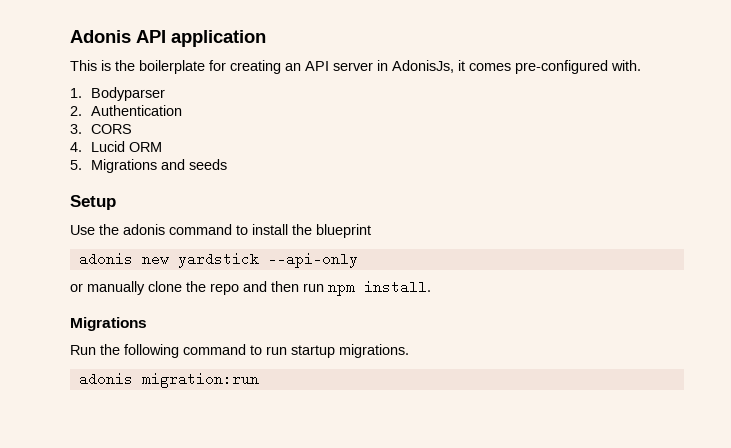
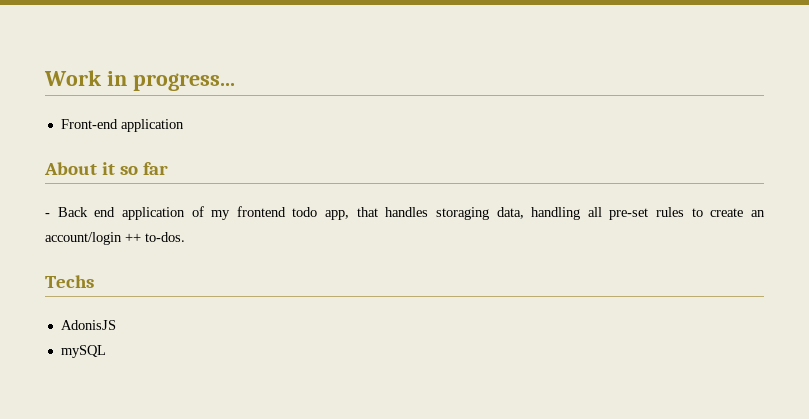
[70,30,266,47] [70,60,641,74] [70,87,165,101] [70,105,182,116] [70,124,132,134] [70,141,162,152] [70,159,227,173] [70,195,116,210] [70,224,371,238] [78,252,358,268] [70,280,431,296] [70,317,147,331] [70,344,409,358] [78,372,259,388] Adonis API application // This is the boilerplate for creating an API server in AdonisJs, it comes pre-configured with. // 1. Bodyparser // 2. Authentication // 3. CORS // 4. Lucid ORM // 5. Migrations and seeds // Setup // Use the adonis command to install the blueprint // adonis new yardstick --api-only // or manually clone the repo and then run npm install. // Migrations // Run the following command to run startup migrations. // adonis migration:run -> [44,70,235,91] [60,119,184,132] [44,162,168,175] [45,206,766,220] [45,232,185,245] [45,275,94,288] [60,320,116,330] [60,345,106,358] Work in progress... // Front-end application // About it so far // - Back end application of my frontend todo app, that handles storaging data, handling all pre-set rules to create an account/login ++ to-dos. // Techs // AdonisJS // mySQL

